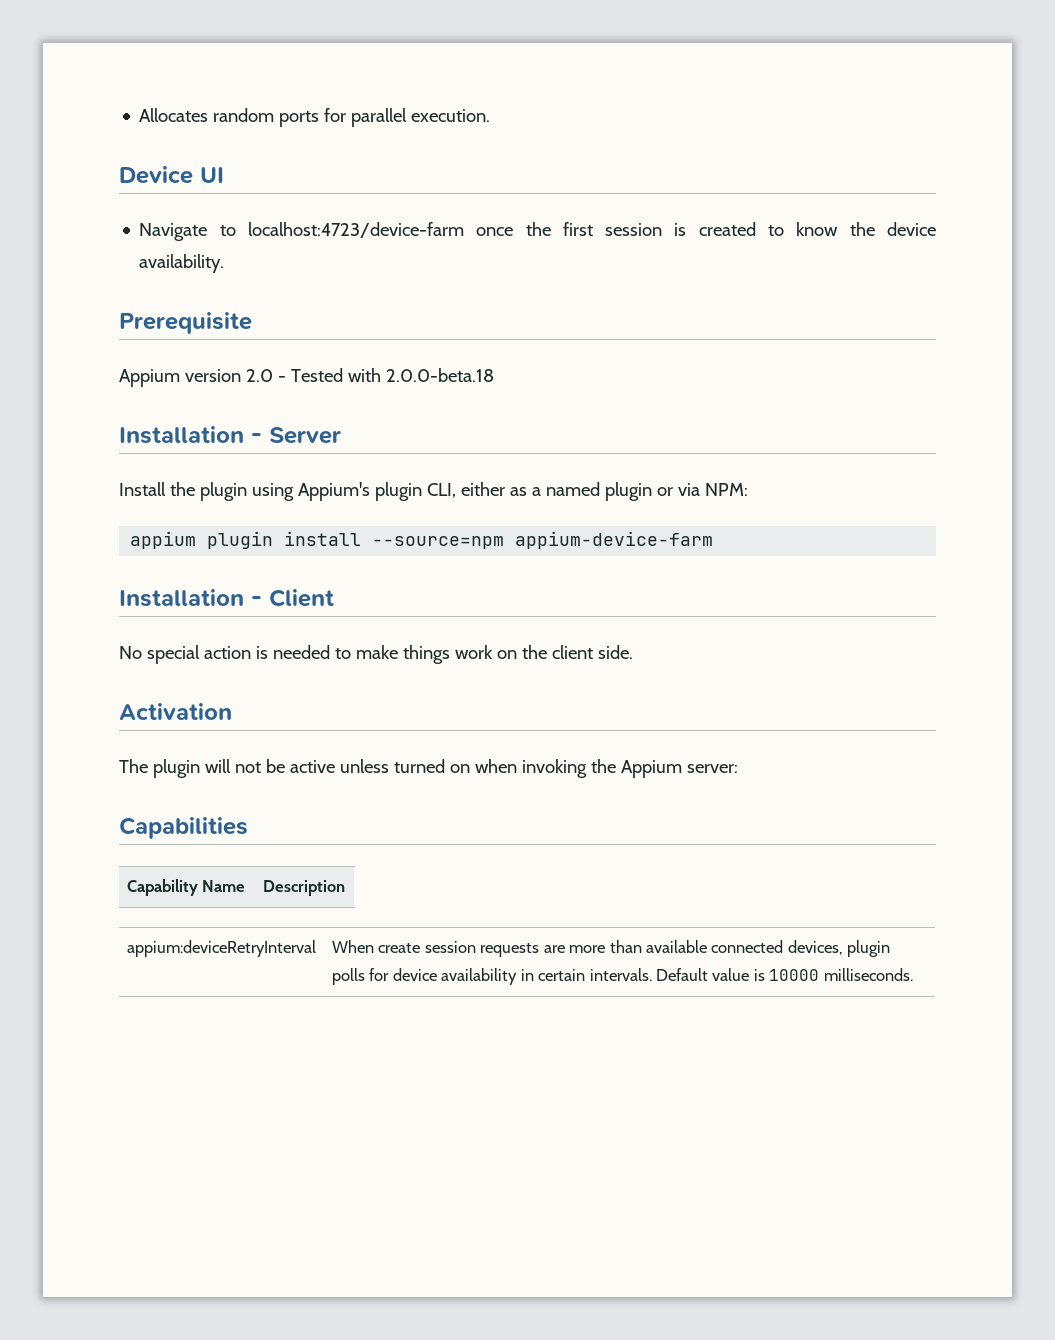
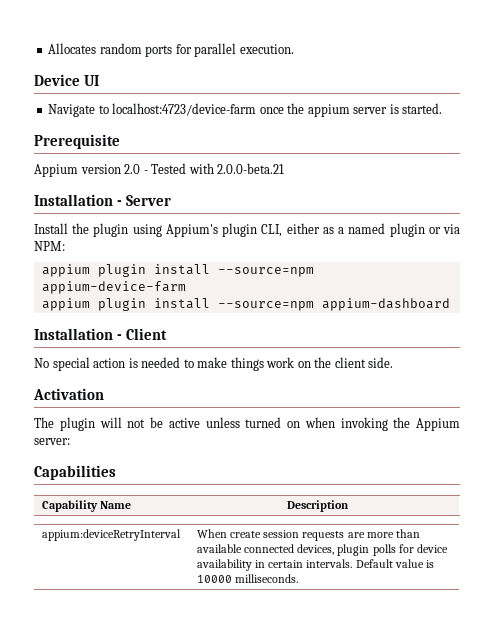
[562,222,937,236] [139,254,225,273] first session is created to know the device availability. -> [307,103,443,117] appium server is started.
[385,368,494,382] 2.0.0-beta.18 -> [217,163,285,174] 2.0.0-beta.21
(714, 540) none -> [41,298,450,311] // appium plugin install --source=npm appium-dashboard

